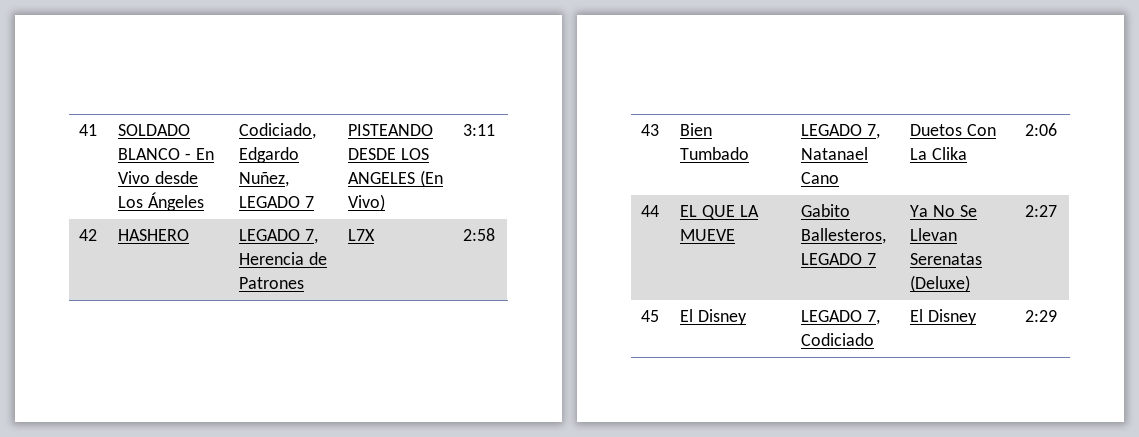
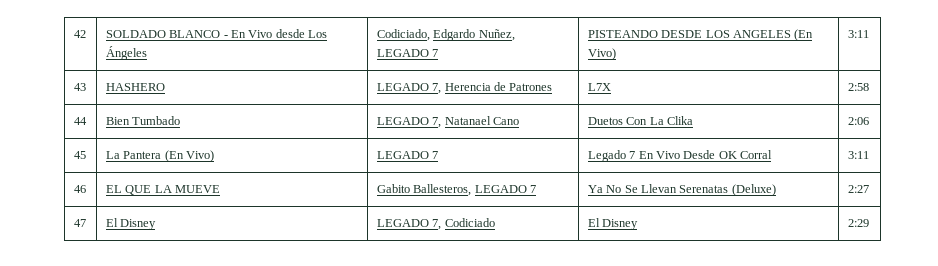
[79,124,98,136] 41 -> [73,30,86,38] 42
[79,229,98,241] 42 -> [73,83,86,91] 43
[641,124,660,136] 43 -> [73,117,87,125] 44
[641,205,660,217] 44 -> [73,151,86,159] [105,150,214,162] [376,151,439,159] [587,150,773,162] [847,151,869,159] [73,185,86,193] 45 | La Pantera (En Vivo) | LEGADO 7 | Legado 7 En Vivo Desde OK Corral | 3:11 // 46
[641,310,660,322] 45 -> [73,219,86,227] 47

